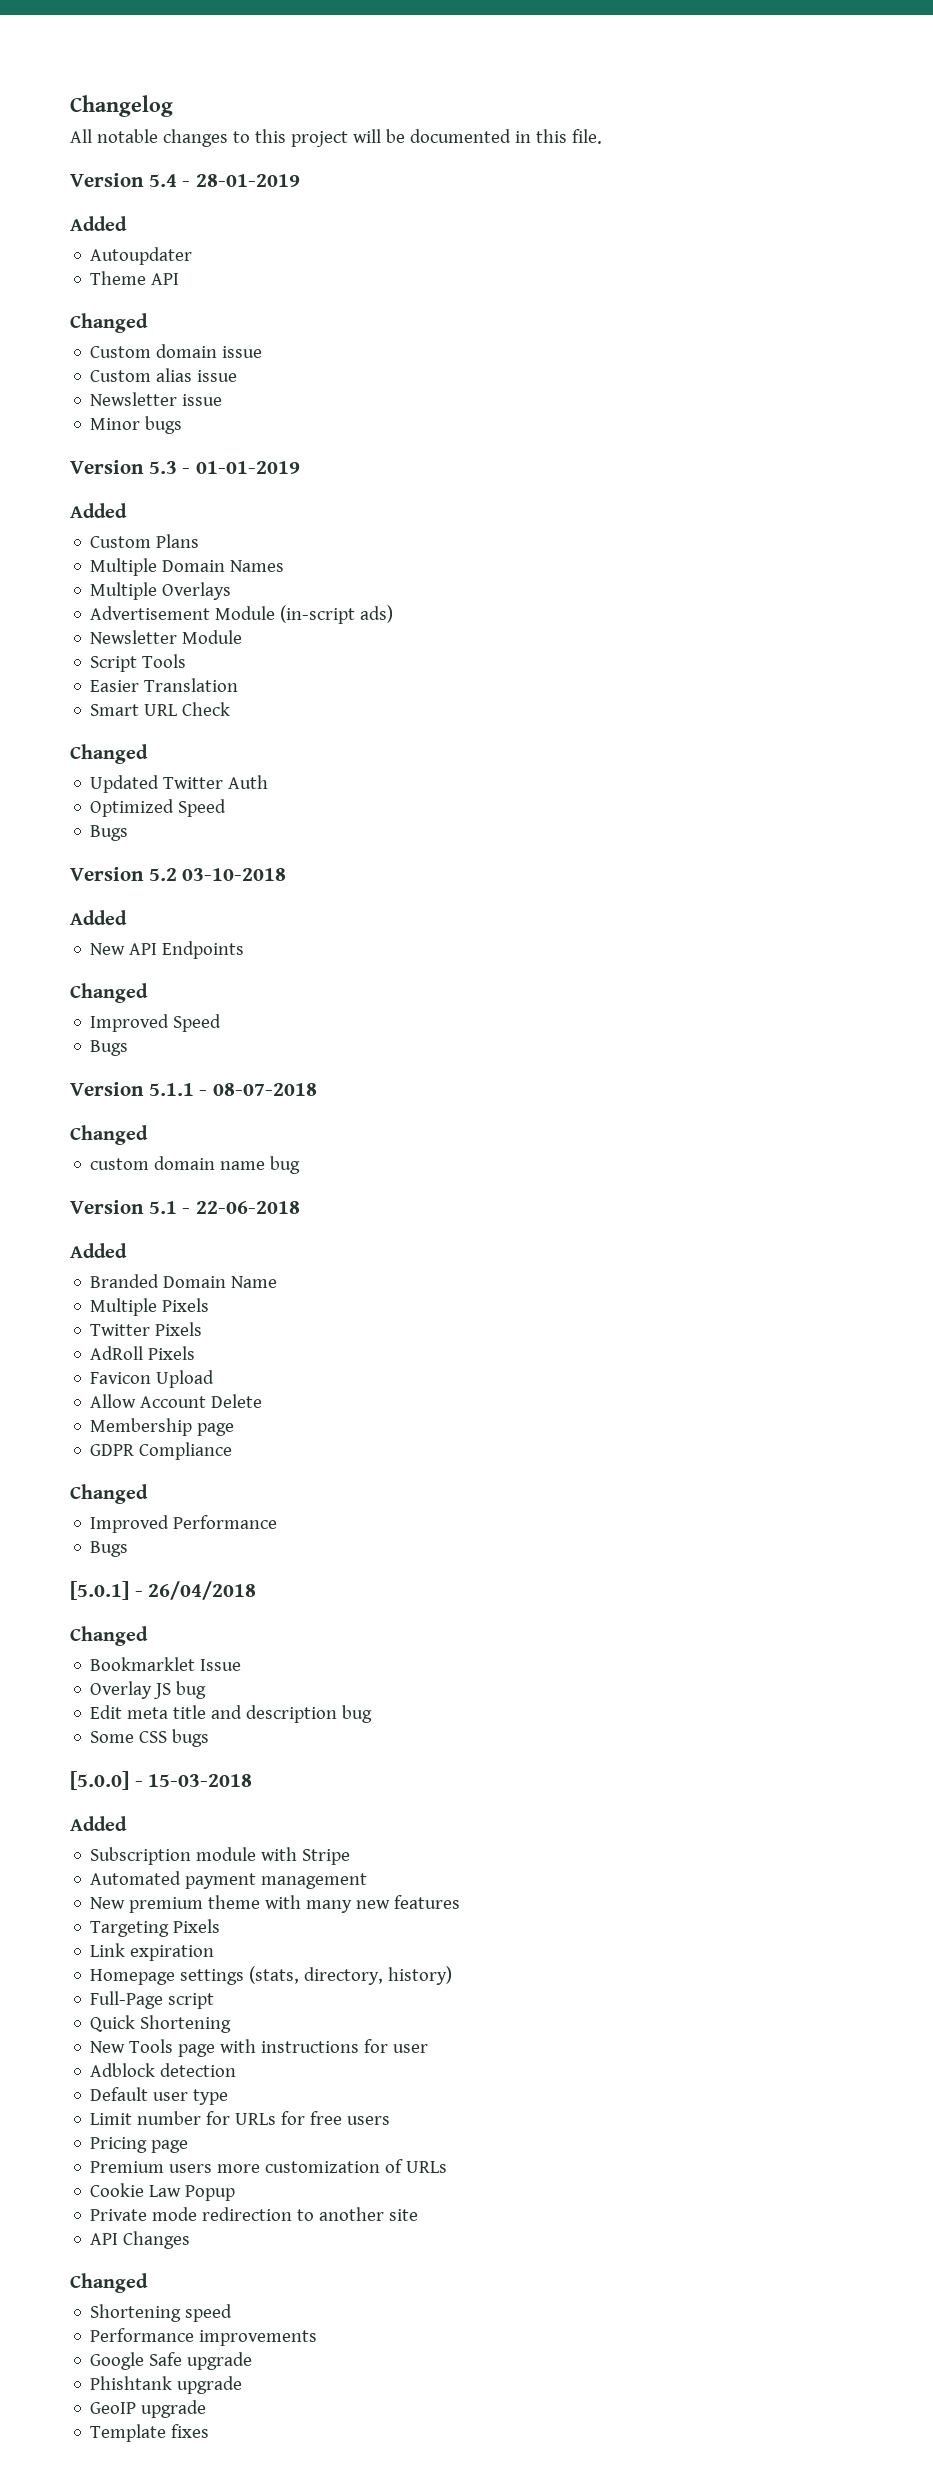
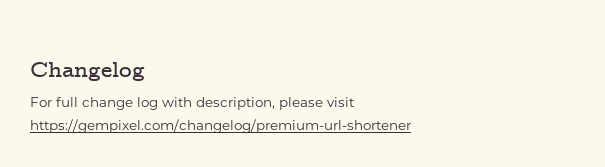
[70,129,602,147] [70,173,300,187] [70,216,127,231] [90,247,193,265] [90,271,180,285] [70,313,148,333] [90,344,263,358] [90,368,238,382] [90,392,223,406] [90,416,183,434] [70,460,300,474] [70,503,127,518] [90,534,200,548] [90,558,285,576] [90,582,232,600] [90,605,394,624] [90,630,243,644] [90,654,187,672] [90,678,239,692] [90,702,231,716] [70,744,148,764] [90,775,269,793] [90,799,227,817] [90,825,129,841] [70,867,287,881] [70,910,127,925] [90,941,245,959] [70,983,148,1003] [90,1014,222,1032] [90,1040,129,1056] [70,1082,317,1096] [70,1125,148,1145] [90,1156,301,1174] [70,1200,300,1214] [70,1243,127,1258] [90,1274,278,1288] [90,1298,210,1316] [90,1322,203,1336] [90,1346,196,1360] [90,1370,215,1388] [90,1394,263,1408] [90,1418,235,1436] [90,1442,233,1460] [70,1484,148,1504] [90,1515,278,1533] [90,1541,129,1557] [70,1581,257,1600] [70,1626,148,1646] [90,1657,242,1671] [90,1681,207,1699] [90,1705,373,1723] [90,1729,210,1747] [70,1771,253,1790] [70,1816,127,1831] [90,1847,351,1865] [90,1871,368,1889] [90,1895,461,1913] [90,1919,221,1937] [90,1943,215,1961] [90,1966,453,1985] [90,1991,215,2009] [90,2015,232,2033] [90,2039,429,2057] [90,2063,237,2077] [90,2087,229,2105] [90,2111,391,2125] [90,2137,189,2153] [90,2159,448,2173] [90,2183,236,2201] [90,2207,419,2221] [90,2231,191,2249] [70,2273,148,2293] [90,2304,233,2322] [90,2328,318,2346] [90,2352,253,2370] [90,2376,243,2394] [90,2400,207,2418] [90,2424,210,2442] All notable changes to this project will be documented in this file. // Version 5.4 - 28-01-2019 // Added // Autoupdater // Theme API // Changed // Custom domain issue // Custom alias issue // Newsletter issue // Minor bugs // Version 5.3 - 01-01-2019 // Added // Custom Plans // Multiple Domain Names // Multiple Overlays // Advertisement Module (in-script ads) // Newsletter Module // Script Tools // Easier Translation // Smart URL Check // Changed // Updated Twitter Auth // Optimized Speed // Bugs // Version 5.2 03-10-2018 // Added // New API Endpoints // Changed // Improved Speed // Bugs // Version 5.1.1 - 08-07-2018 // Changed // custom domain name bug // Version 5.1 - 22-06-2018 // Added // Branded Domain Name // Multiple Pixels // Twitter Pixels // AdRoll Pixels // Favicon Upload // Allow Account Delete // Membership page // GDPR Compliance // Changed // Improved Performance // Bugs // [5.0.1] - 26/04/2018 // Changed // Bookmarklet Issue // Overlay JS bug // Edit meta title and description bug // Some CSS bugs // [5.0.0] - 15-03-2018 // Added // Subscription module with Stripe // Automated payment management // New premium theme with many new features // Targeting Pixels // Link expiration // Homepage settings (stats, directory, history) // Full-Page script // Quick Shortening // New Tools page with instructions for user // Adblock detection // Default user type // Limit number for URLs for free users // Pricing page // Premium users more customization of URLs // Cookie Law Popup // Private mode redirection to another site // API Changes // Changed // Shortening speed // Performance improvements // Google Safe upgrade // Phishtank upgrade // GeoIP upgrade // Template fixes -> [30,97,355,110] [30,119,411,133] For full change log with description, please visit https://gempixel.com/changelog/premium-url-shortener

